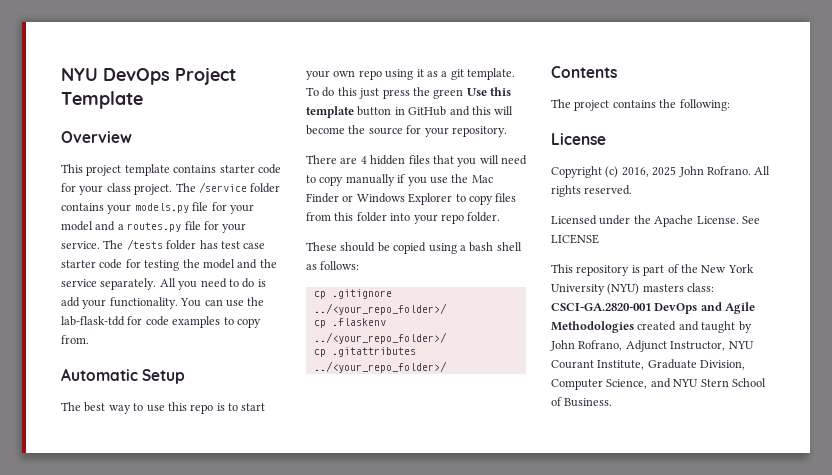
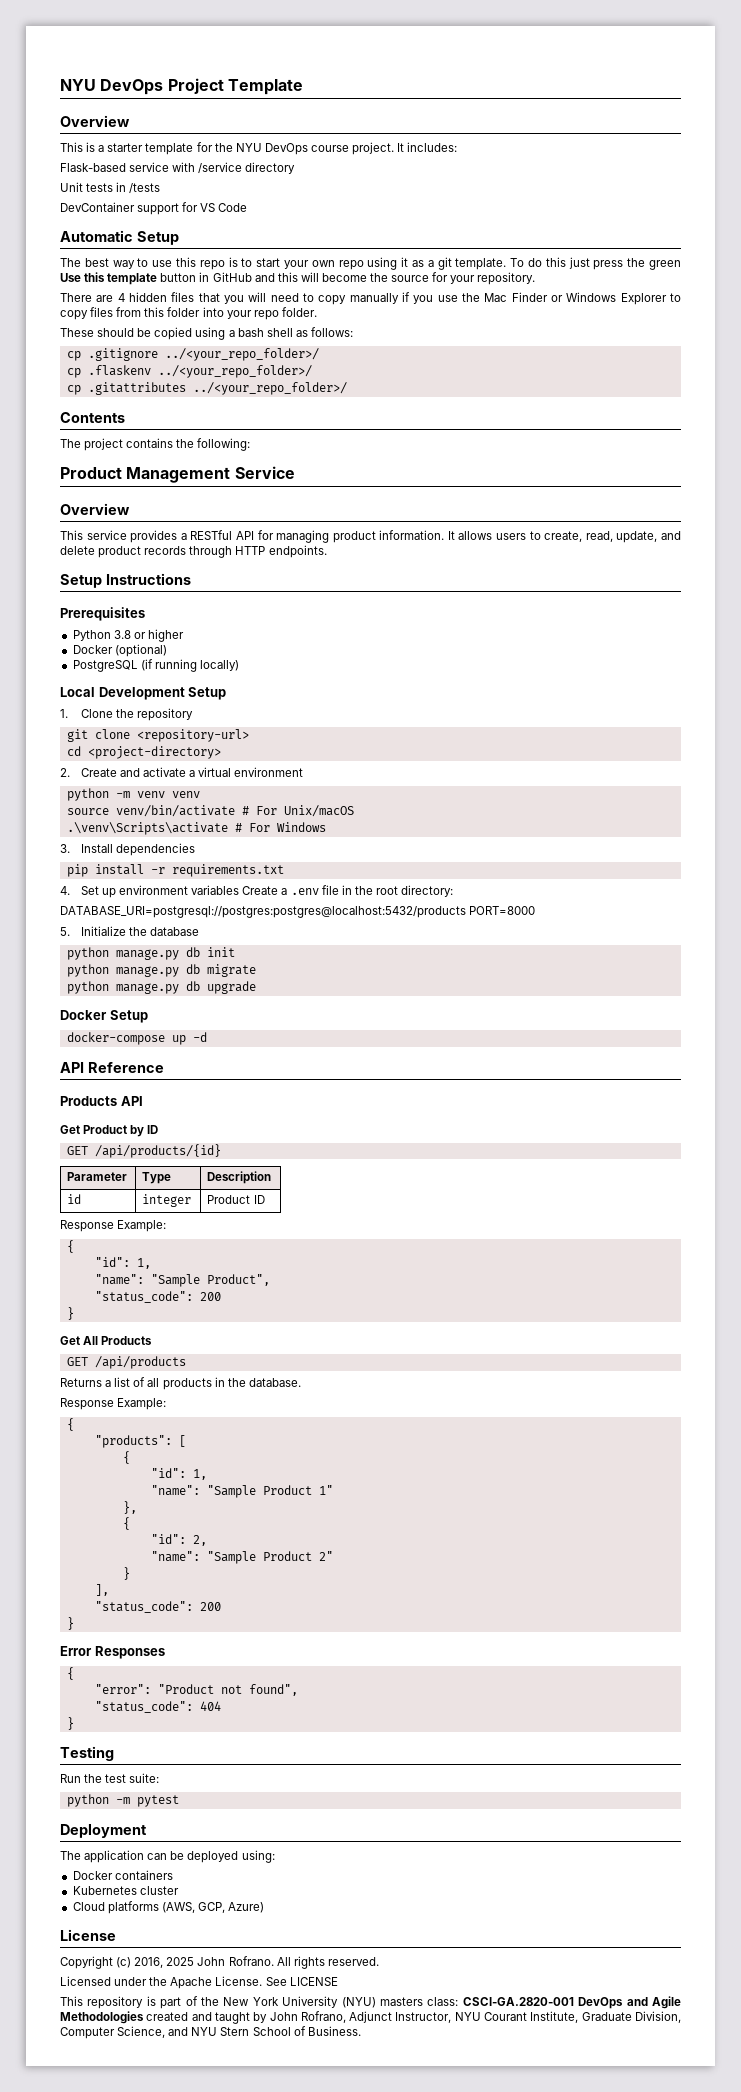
[86,164,281,176] [61,182,281,195] [61,202,254,214] [61,221,247,233] [61,239,266,250] [61,259,277,271] [61,278,266,290] [61,297,265,309] [61,316,261,328] [61,335,89,344] project template contains starter code for your class project. The /service folder contains your models.py file for your model and a routes.py file for your service. The /tests folder has test case starter code for testing the model and the service separately. All you need to do is add your functionality. You can use the lab-flask-tdd for code examples to copy from. -> [86,142,458,155] [60,162,296,174] [60,182,161,194] [60,202,248,215] is a starter template for the NYU DevOps course project. It includes: // Flask-based service with /service directory // Unit tests in /tests // DevContainer support for VS Code
(730, 105) none -> [60,466,295,483] [60,503,130,515] [60,530,681,543] [60,545,327,558] [60,573,191,588] [60,607,145,621] [72,629,184,642] [72,644,167,657] [72,659,239,672] [60,687,227,700] [60,708,194,721] [66,729,249,742] [66,746,221,759] [60,767,304,777] [66,788,200,801] [66,805,354,817] [66,822,326,835] [60,843,196,856] [66,864,284,877] [60,885,454,898] [60,906,536,918] [60,926,200,936] [66,947,235,960] [66,964,256,977] [66,981,256,994] [60,1010,148,1023] [66,1032,207,1045] [60,1062,164,1073] [60,1096,143,1106] [60,1125,159,1137] [66,1144,221,1158] [67,1172,128,1181] [142,1172,172,1184] [207,1171,272,1184] [67,1194,82,1204] [142,1194,192,1207] [207,1195,265,1204] [60,1220,167,1232] [66,1240,74,1253] [94,1257,151,1269] [94,1274,270,1287] [94,1291,221,1303] [66,1307,74,1320] [60,1336,153,1345] [66,1356,186,1369] [60,1377,301,1390] [60,1398,167,1410] [66,1418,74,1431] [94,1435,186,1448] [122,1451,130,1464] [150,1468,207,1480] [150,1485,333,1498] [122,1501,137,1514] [122,1517,130,1530] [150,1534,207,1546] [150,1551,333,1564] [122,1567,130,1580] [94,1584,109,1596] [94,1601,221,1613] [66,1617,74,1630] [60,1646,165,1659] [66,1667,74,1680] [94,1684,298,1696] [94,1701,221,1713] [66,1717,74,1730] [60,1746,114,1761] [60,1773,160,1783] [66,1794,179,1807] [60,1824,147,1838] [60,1850,275,1863] [72,1870,173,1880] [72,1886,179,1895] [72,1901,265,1914] // Product Management Service // Overview // This service provides a RESTful API for managing product information. It allows users to create, read, update, and delete product records through HTTP endpoints. // Setup Instructions // Prerequisites // Python 3.8 or higher // Docker (optional) // PostgreSQL (if running locally) // Local Development Setup // 1. Clone the repository // git clone <repository-url> // cd <project-directory> // 2. Create and activate a virtual environment // python -m venv venv // source venv/bin/activate # For Unix/macOS // .\venv\Scripts\activate # For Windows // 3. Install dependencies // pip install -r requirements.txt // 4. Set up environment variables Create a .env file in the root directory: // DATABASE_URI=postgresql://postgres:postgres@localhost:5432/products PORT=8000 // 5. Initialize the database // python manage.py db init // python manage.py db migrate // python manage.py db upgrade // Docker Setup // docker-compose up -d // API Reference // Products API // Get Product by ID // GET /api/products/{id} // Parameter | Type | Description // id | integer | Product ID // Response Example: // { // "id": 1, // "name": "Sample Product", // "status_code": 200 // } // Get All Products // GET /api/products // Returns a list of all products in the database. // Response Example: // { // "products": [ // { // "id": 1, // "name": "Sample Product 1" // }, // { // "id": 2, // "name": "Sample Product 2" // } // ], // "status_code": 200 // } // Error Responses // { // "error": "Product not found", // "status_code": 404 // } // Testing // Run the test suite: // python -m pytest // Deployment // The application can be deployed using: // Docker containers // Kubernetes cluster // Cloud platforms (AWS, GCP, Azure)

